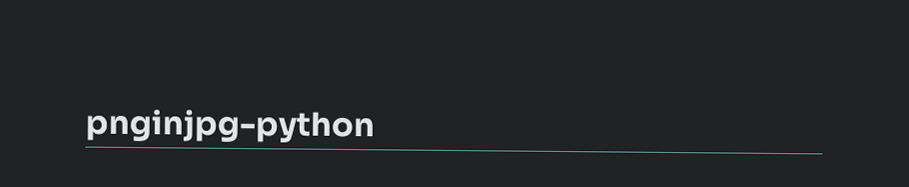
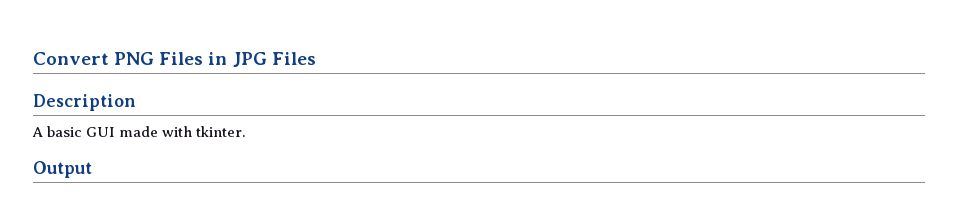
[85,108,375,144] pnginjpg-python -> [33,52,316,67] [33,94,136,111] [32,126,247,137] [33,161,92,178] Convert PNG Files in JPG Files // Description // A basic GUI made with tkinter. // Output

